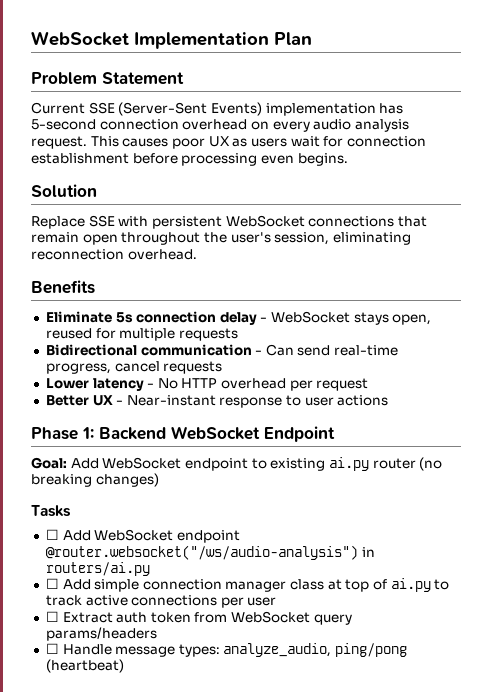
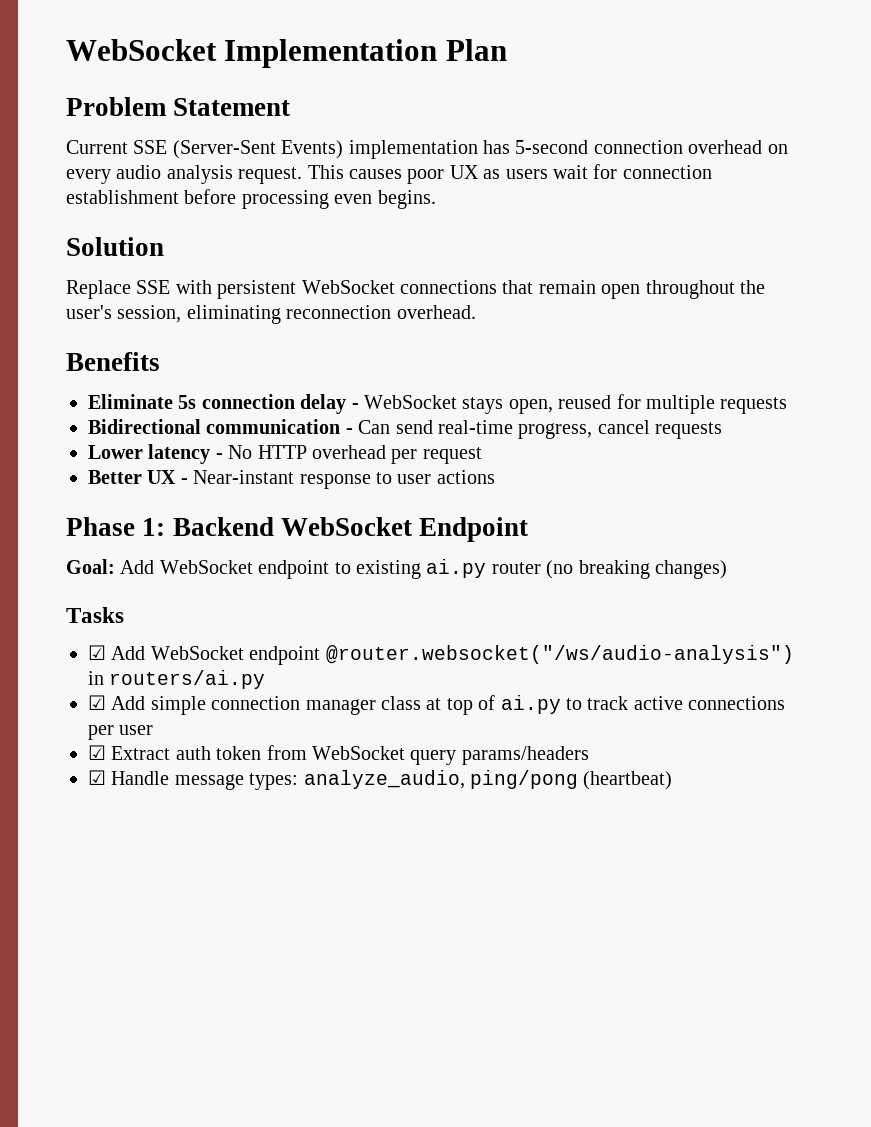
[45,529,59,540] ☐ -> [88,645,106,660] ☑
[45,578,59,589] ☐ -> [88,695,106,710] ☑
[45,611,59,622] ☐ -> [88,745,106,760] ☑
[45,643,59,654] ☐ -> [88,770,106,785] ☑

